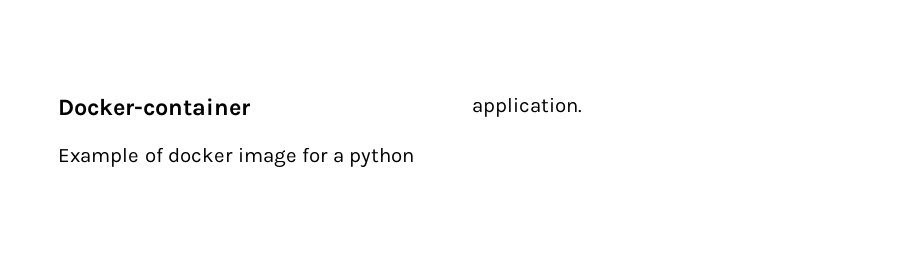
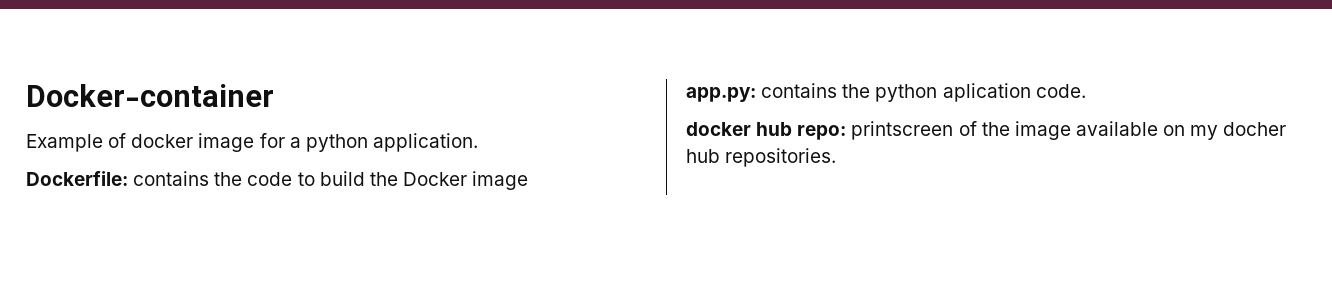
(582, 107) none -> [26,171,529,190] [686,83,1086,102] [686,121,1287,140] [686,148,837,167] // Dockerfile: contains the code to build the Docker image // app.py: contains the python aplication code. // docker hub repo: printscreen of the image available on my docher hub repositories.

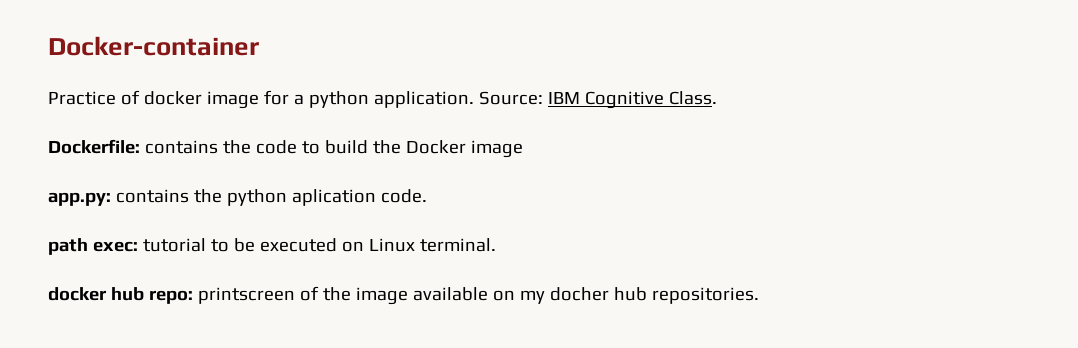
[26,134,103,152] Example -> [48,91,116,105] Practice
(478, 142) none -> [478,91,717,109] Source: IBM Cognitive Class.
(1086, 91) none -> [48,238,496,255] // path exec: tutorial to be executed on Linux terminal.

